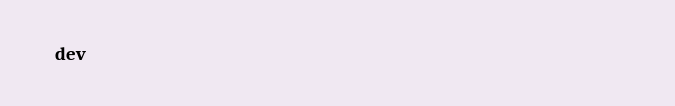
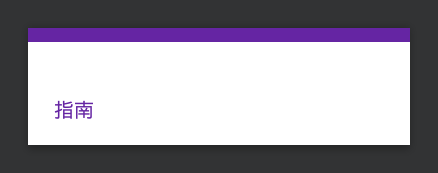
[55,47,86,60] dev -> [54,100,94,119] 指南

